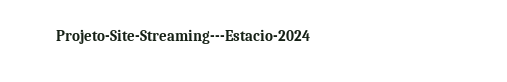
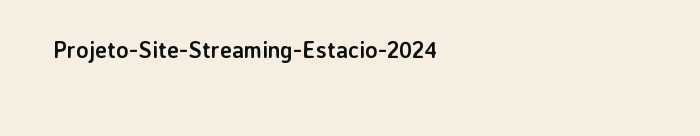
[56,29,310,44] Projeto-Site-Streaming---Estacio-2024 -> [53,41,437,63] Projeto-Site-Streaming-Estacio-2024

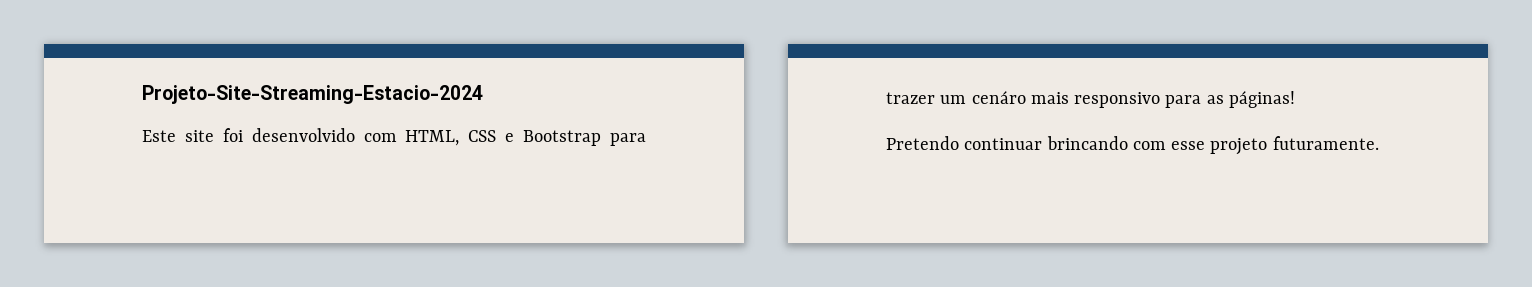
(437, 52) none -> [142,128,647,146] [886,91,1295,108] [886,136,1379,155] // Este site foi desenvolvido com HTML, CSS e Bootstrap para trazer um cenáro mais responsivo para as páginas! // Pretendo continuar brincando com esse projeto futuramente.

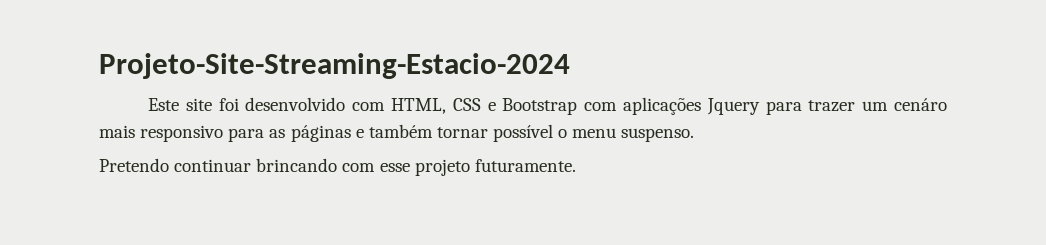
(602, 138) none -> [584,97,760,115] com aplicações Jquery
[1228,91,1295,108] páginas! -> [290,124,695,142] páginas e também tornar possível o menu suspenso.

